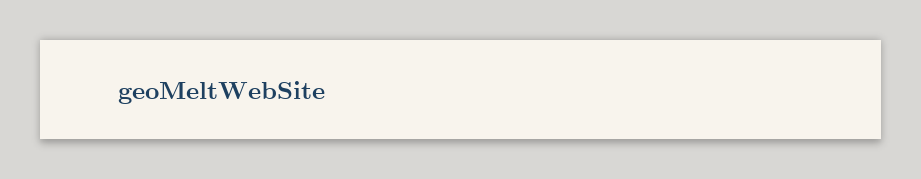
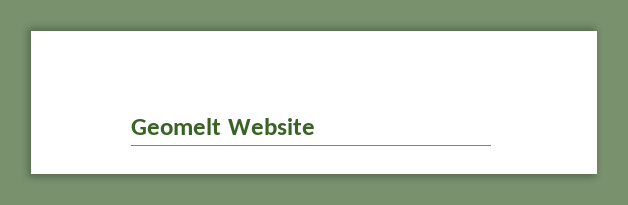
[118,81,325,104] geoMeltWebSite -> [131,118,315,135] Geomelt Website

